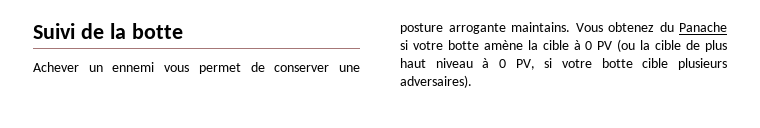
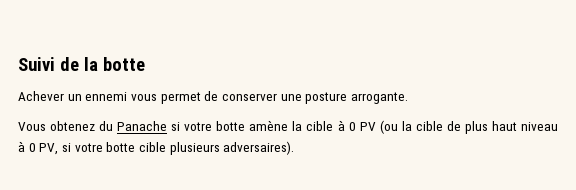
[448,22,570,34] arrogante maintains. -> [350,92,408,104] arrogante. //

